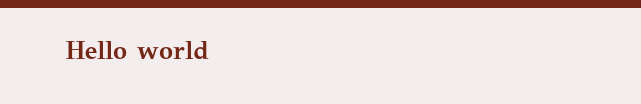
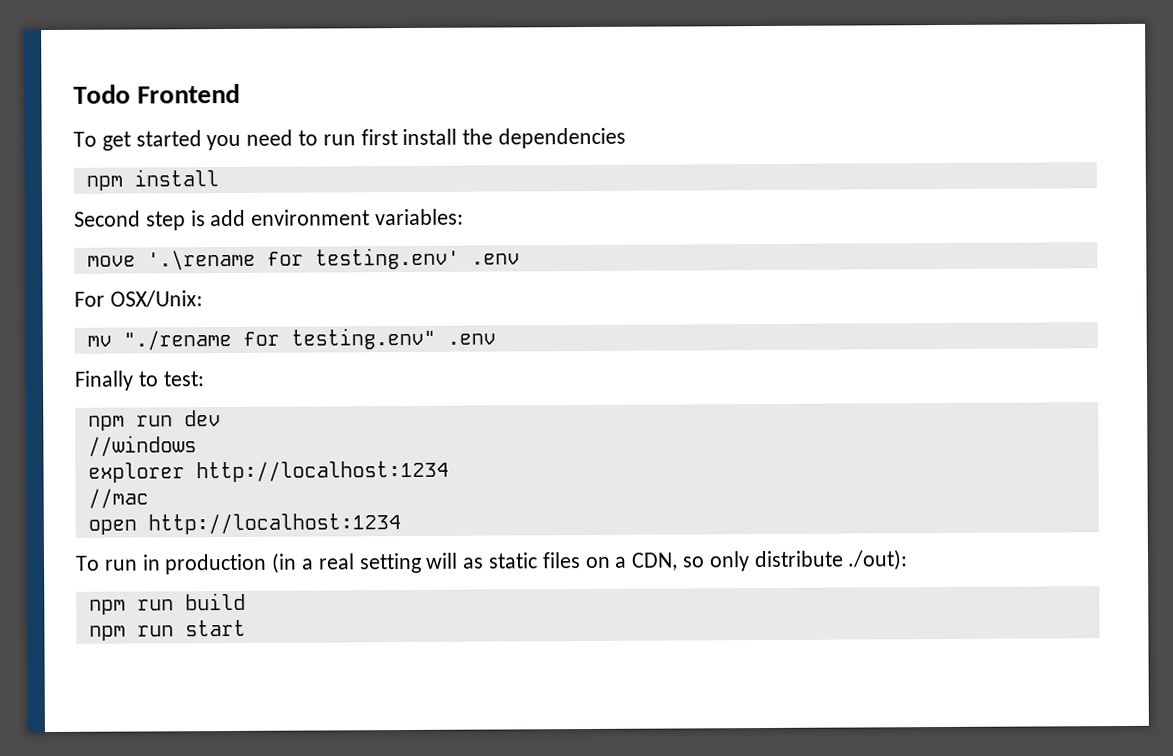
[65,41,209,60] Hello world -> [73,83,241,104] [73,127,627,151] [85,169,219,191] [74,208,465,231] [86,247,520,271] [74,290,203,308] [86,327,496,351] [74,370,205,391] [87,410,221,431] [87,435,197,457] [87,460,449,483] [87,488,149,509] [87,513,401,535] [75,549,909,575] [88,592,246,615] [88,619,246,641] Todo Frontend // To get started you need to run first install the dependencies // npm install // Second step is add environment variables: // move '.\rename for testing.env' .env // For OSX/Unix: // mv "./rename for testing.env" .env // Finally to test: // npm run dev // //windows // explorer http://localhost:1234 // //mac // open http://localhost:1234 // To run in production (in a real setting will as static files on a CDN, so only distribute ./out): // npm run build // npm run start

